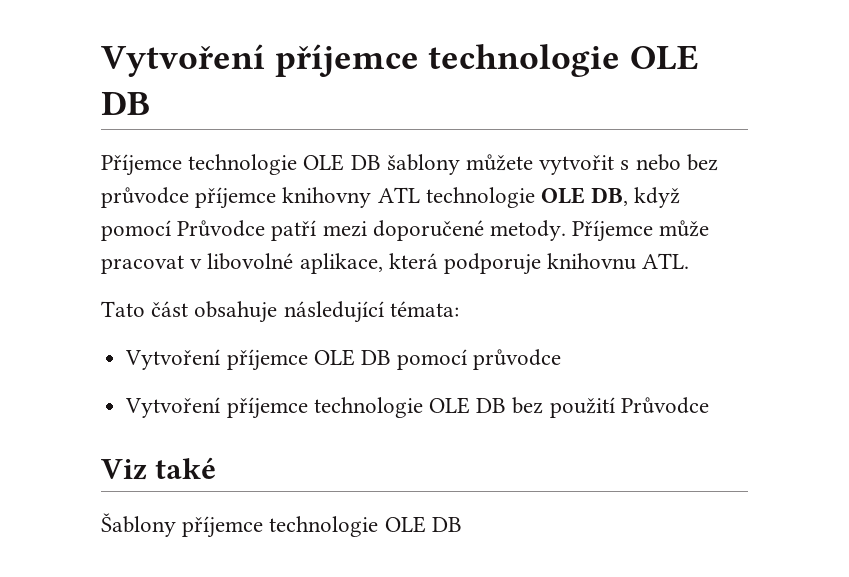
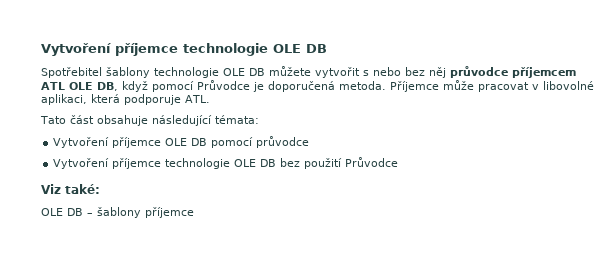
[101,154,460,176] Příjemce technologie OLE DB šablony -> [41,67,265,78] Spotřebitel šablony technologie OLE DB
[101,187,535,209] průvodce příjemce knihovny ATL technologie -> [429,66,576,78] [41,82,65,90] něj průvodce příjemcem ATL
[271,220,567,241] patří mezi doporučené metody. -> [253,81,386,92] je doporučená metoda.
[299,253,383,274] aplikace, -> [41,94,87,105] aplikaci,
[547,253,637,270] knihovnu -> (181, 99) none
[155,457,217,479] [101,513,462,538] také // Šablony příjemce technologie OLE DB -> [65,184,100,194] [41,207,194,218] také: // OLE DB – šablony příjemce

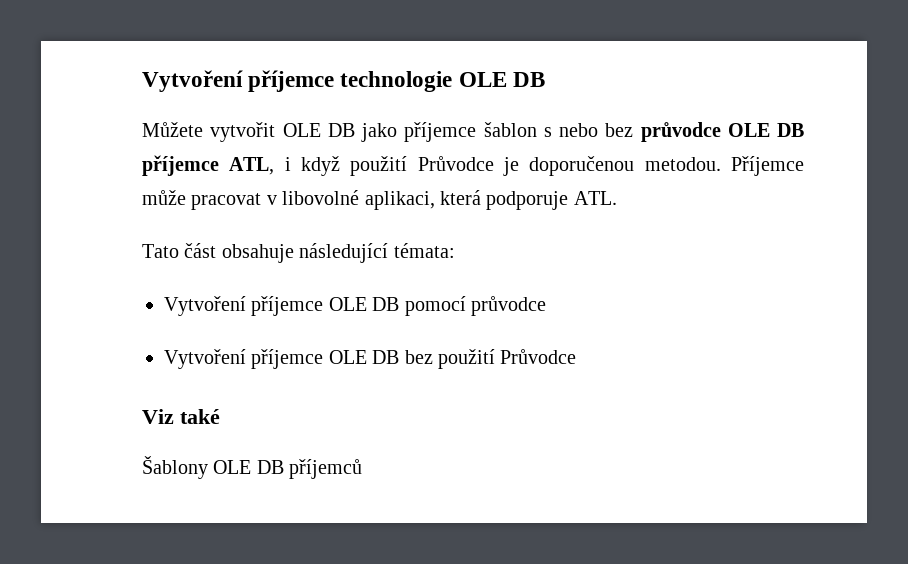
[41,66,576,78] [41,80,386,92] Spotřebitel šablony technologie OLE DB můžete vytvořit s nebo bez něj průvodce příjemcem ATL OLE DB, když pomocí Průvodce je doporučená metoda. -> [142,122,804,142] [142,155,721,176] Můžete vytvořit OLE DB jako příjemce šablon s nebo bez průvodce OLE DB příjemce ATL, i když použití Průvodce je doporučenou metodou.
[165,158,231,169] technologie -> (324, 359) none
[65,184,100,194] [41,207,194,218] také: // OLE DB – šablony příjemce -> [180,409,220,424] [142,456,363,479] také // Šablony OLE DB příjemců

